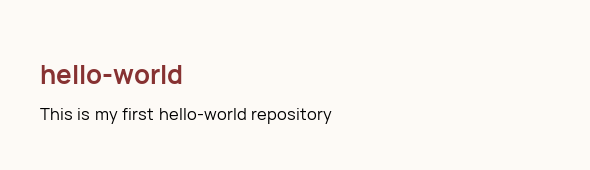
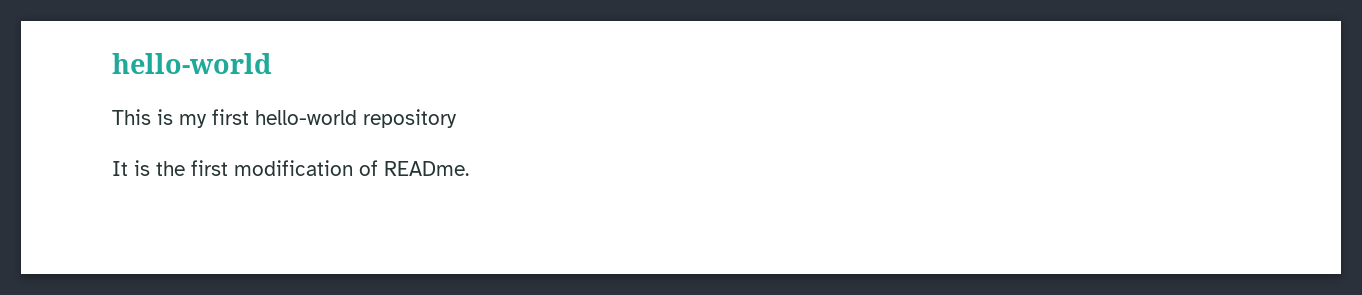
(333, 116) none -> [112,160,469,176] // It is the first modification of READme.

